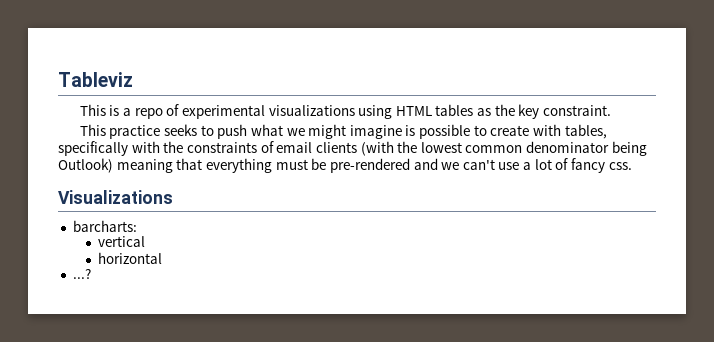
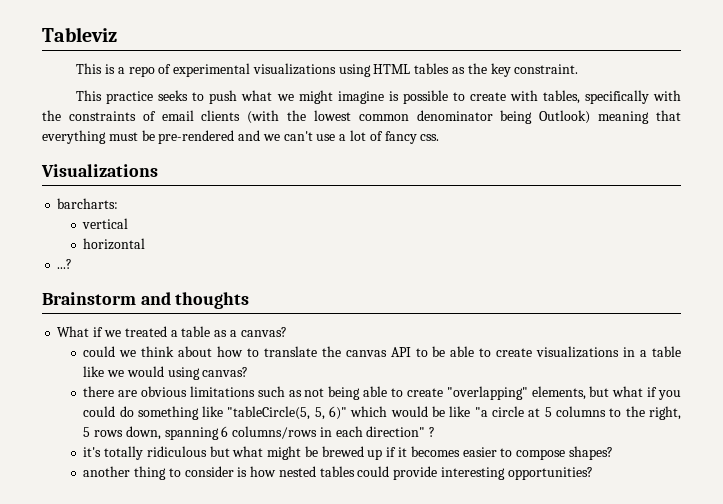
(91, 273) none -> [42,292,250,309] [57,326,287,337] [83,346,681,358] [83,366,249,380] [83,386,682,400] [83,406,681,420] [83,426,436,440] [83,446,613,460] [83,466,593,480] // Brainstorm and thoughts // What if we treated a table as a canvas? // could we think about how to translate the canvas API to be able to create visualizations in a table like we would using canvas? // there are obvious limitations such as not being able to create "overlapping" elements, but what if you could do something like "tableCircle(5, 5, 6)" which would be like "a circle at 5 columns to the right, 5 rows down, spanning 6 columns/rows in each direction" ? // it's totally ridiculous but what might be brewed up if it becomes easier to compose shapes? // another thing to consider is how nested tables could provide interesting opportunities?

